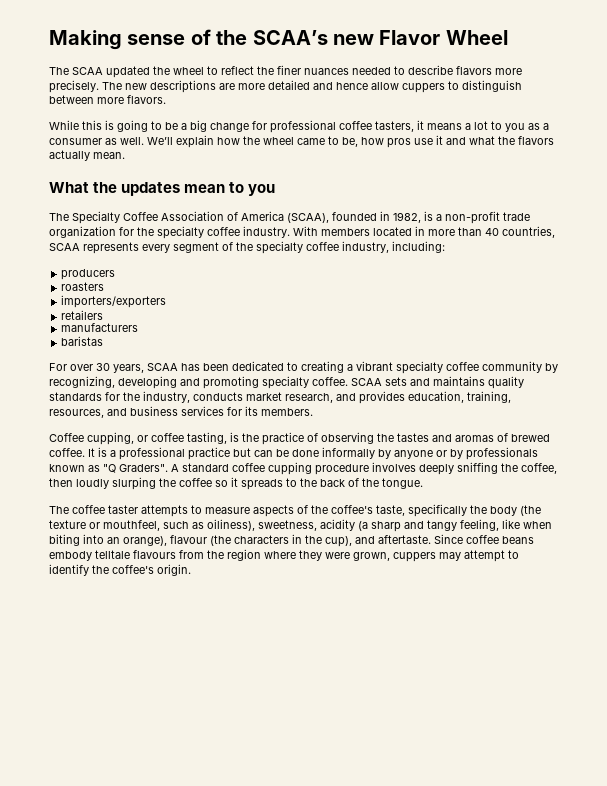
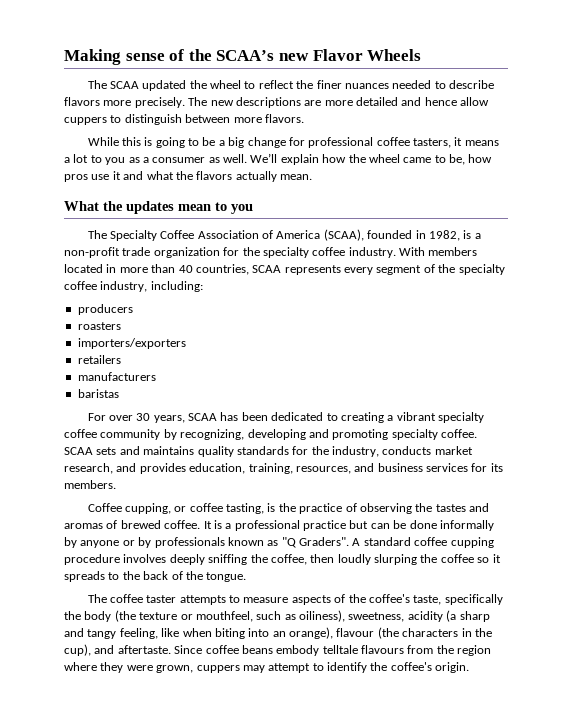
[445,30,508,45] Wheel -> [367,49,422,61] Wheels

